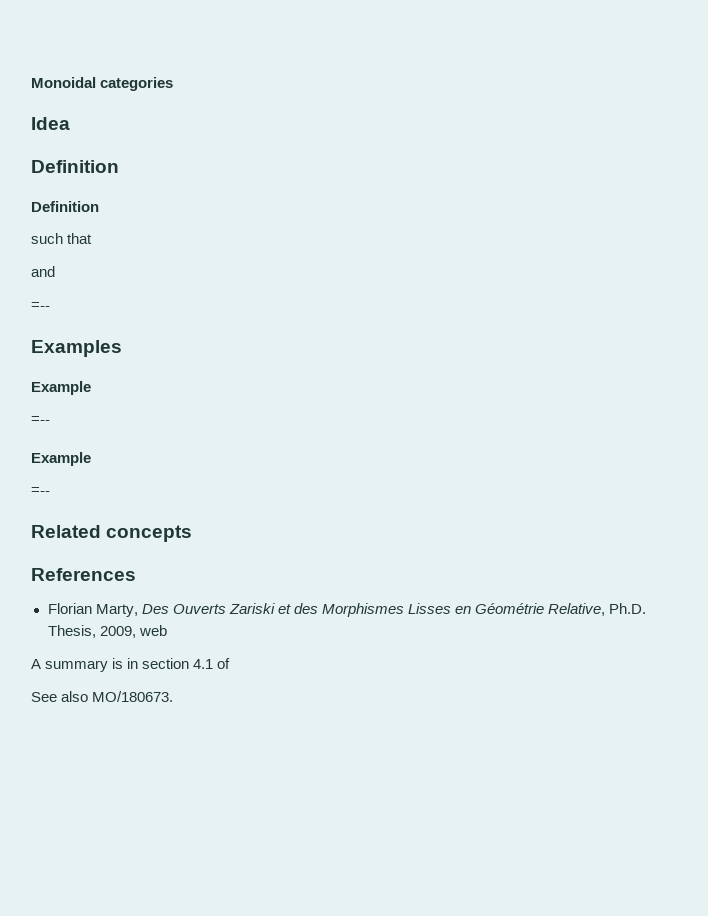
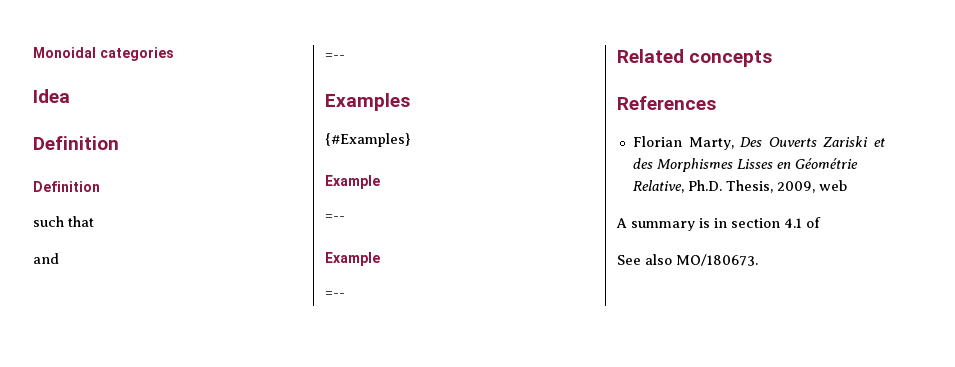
(122, 348) none -> [325,133,411,147] // {#Examples}

